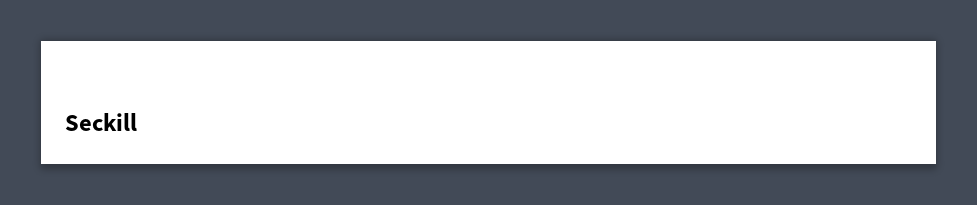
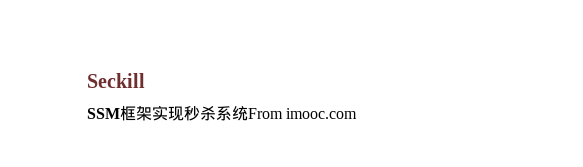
(137, 122) none -> [87,105,358,121] // SSM框架实现秒杀系统From imooc.com

